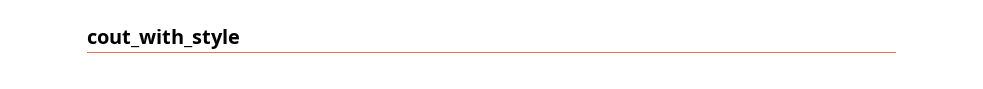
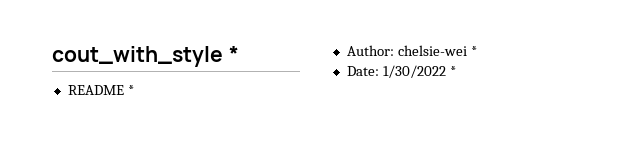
(240, 39) none -> [228,46,239,62] [67,85,134,95] [346,45,477,56] [346,65,456,78] * // README * // Author: chelsie-wei * // Date: 1/30/2022 *

